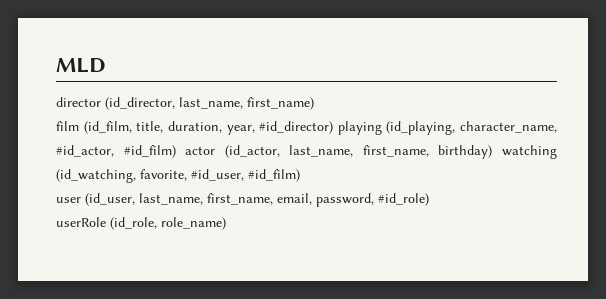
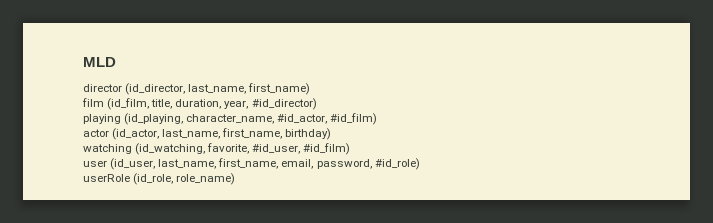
(334, 127) none -> (317, 104) //
(176, 151) none -> (378, 119) //
(493, 152) none -> (332, 134) //

